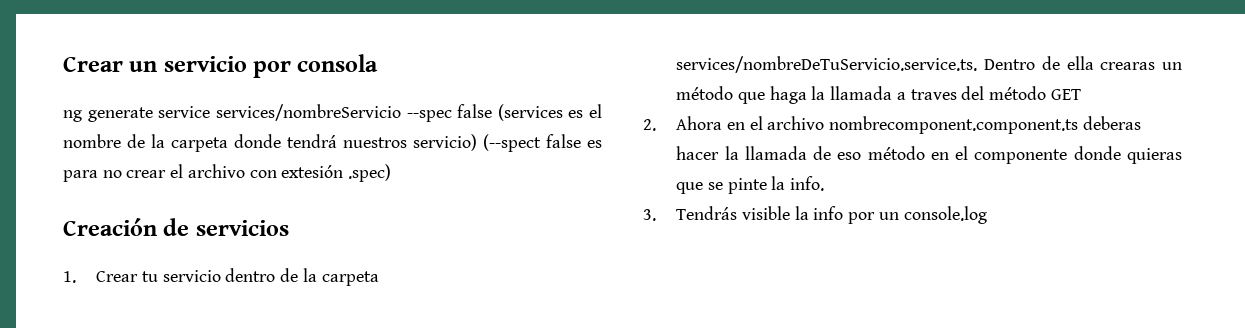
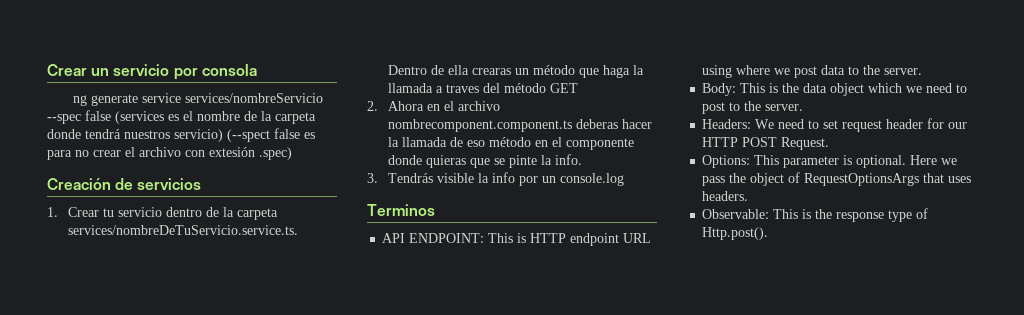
(987, 215) none -> [367,204,435,216] [382,233,652,246] [702,65,923,78] [702,83,968,96] [702,101,804,114] [702,118,968,132] [702,137,830,150] [702,155,958,168] [702,172,972,186] [702,191,749,201] [702,208,929,222] [702,227,769,240] // Terminos // API ENDPOINT: This is HTTP endpoint URL using where we post data to the server. // Body: This is the data object which we need to post to the server. // Headers: We need to set request header for our HTTP POST Request. // Options: This parameter is optional. Here we pass the object of RequestOptionsArgs that uses headers. // Observable: This is the response type of Http.post().

